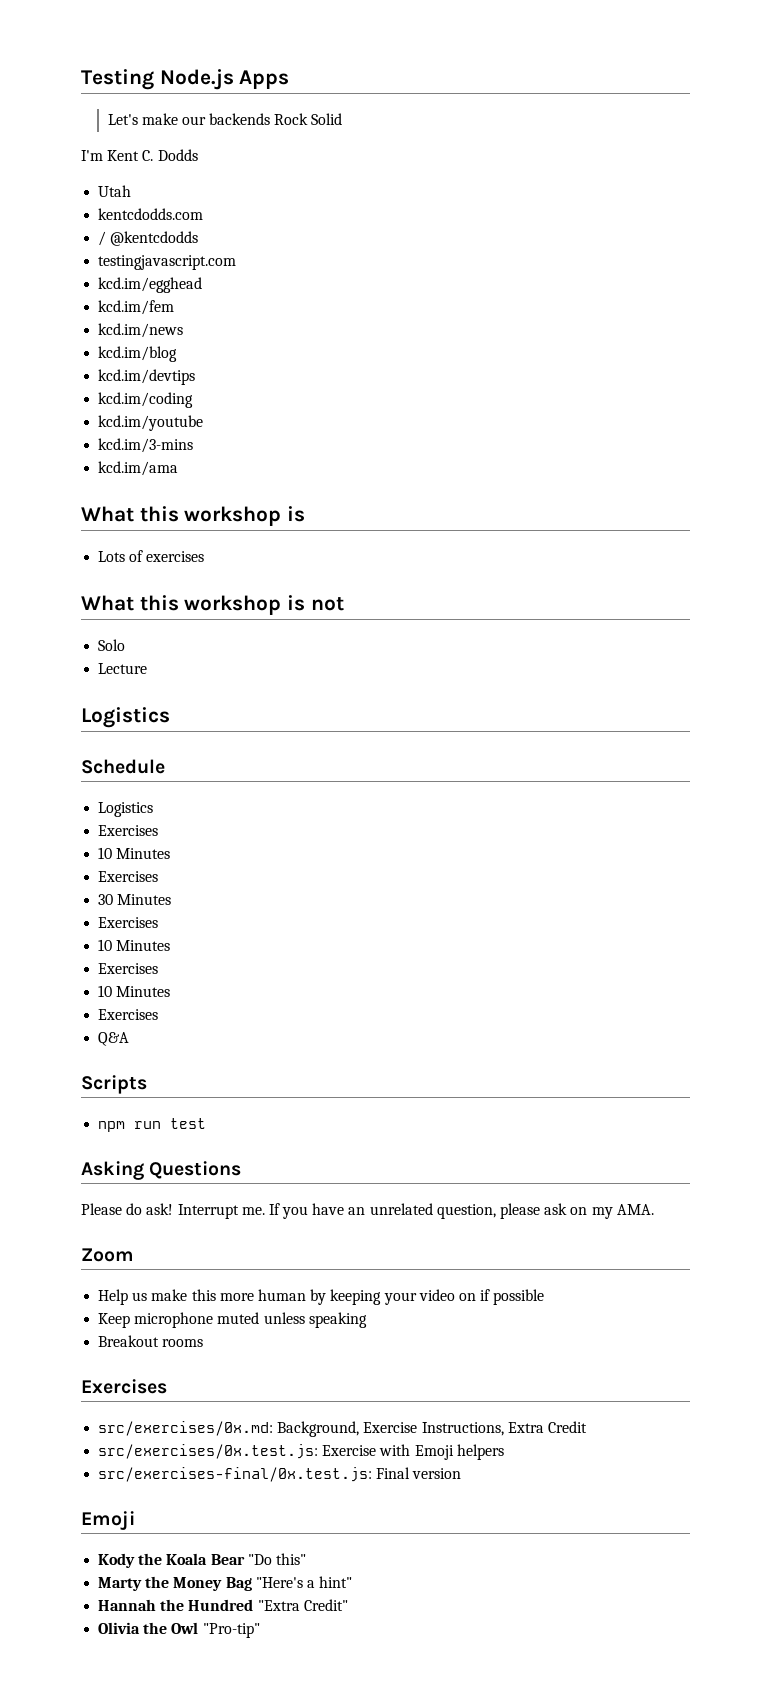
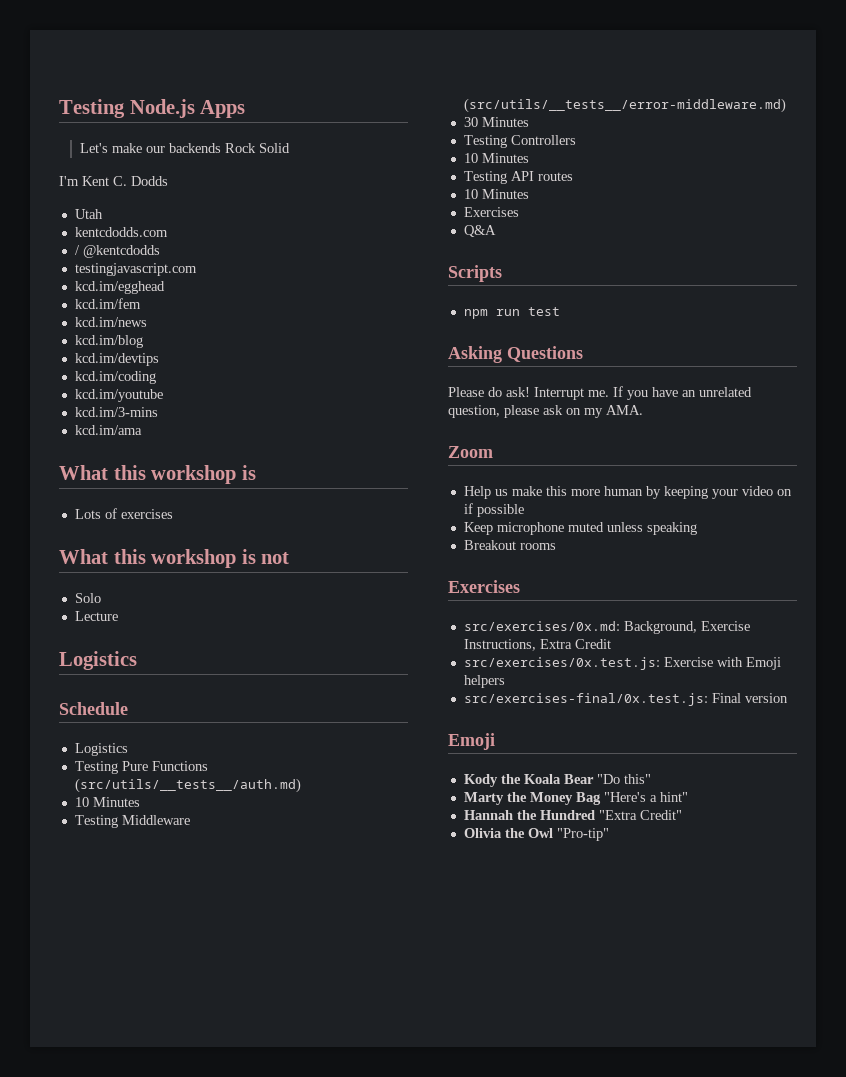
[98,825,159,836] [98,847,171,859] [98,871,159,882] Exercises // 10 Minutes // Exercises -> [74,761,208,774] [74,778,301,793] [74,797,140,807] [74,815,190,828] [463,98,786,113] Testing Pure Functions (src/utils/__tests__/auth.md) // 10 Minutes // Testing Middleware (src/utils/__tests__/error-middleware.md)
[98,917,159,928] [98,939,171,951] [98,963,159,974] Exercises // 10 Minutes // Exercises -> [463,135,576,148] [463,153,529,163] [463,171,573,184] Testing Controllers // 10 Minutes // Testing API routes

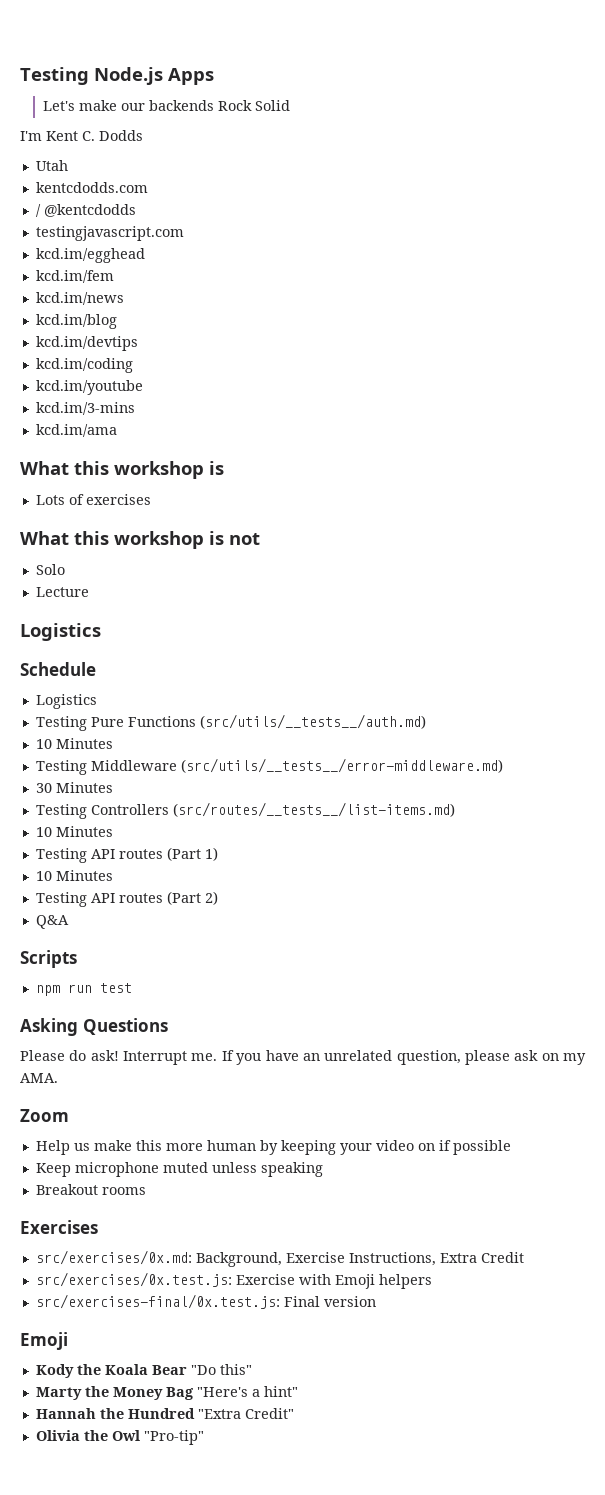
[463,153,529,163] [463,171,573,184] [463,189,529,199] [463,207,519,217] // 10 Minutes // Testing API routes // 10 Minutes // Exercises -> [172,802,455,817] [35,826,113,837] [35,847,218,863] [35,870,113,881] [35,891,218,907] (src/routes/__tests__/list-items.md) // 10 Minutes // Testing API routes (Part 1) // 10 Minutes // Testing API routes (Part 2)

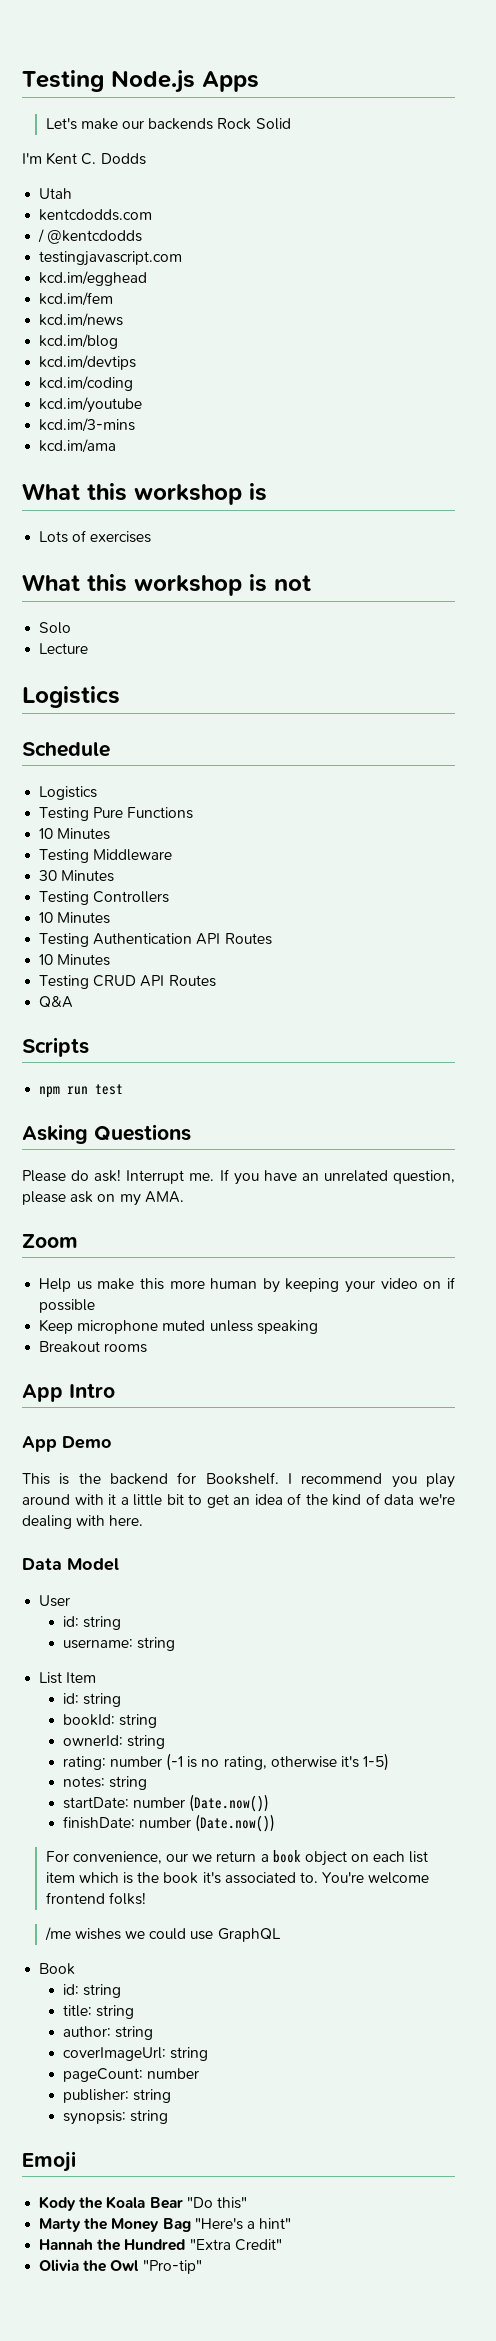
[199,714,426,729] (src/utils/__tests__/auth.md) -> (194, 813) none
[180,758,503,773] (src/utils/__tests__/error-middleware.md) -> (173, 855) none
[172,802,455,817] [35,826,113,837] [35,847,218,863] [35,870,113,881] [35,891,218,907] (src/routes/__tests__/list-items.md) // 10 Minutes // Testing API routes (Part 1) // 10 Minutes // Testing API routes (Part 2) -> [39,912,111,924] [39,933,272,947] [39,954,111,966] [39,975,216,989] // 10 Minutes // Testing Authentication API Routes // 10 Minutes // Testing CRUD API Routes
[20,1220,98,1234] [35,1250,524,1267] [35,1272,432,1289] [35,1294,376,1309] Exercises // src/exercises/0x.md: Background, Exercise Instructions, Extra Credit // src/exercises/0x.test.js: Exercise with Emoji helpers // src/exercises-final/0x.test.js: Final version -> [22,1383,115,1402] [22,1436,112,1452] [22,1472,455,1488] [22,1493,455,1508] [22,1515,144,1529] [22,1558,119,1571] [39,1595,71,1607] [62,1616,121,1630] [62,1637,175,1651] [39,1672,97,1684] [62,1693,121,1707] [62,1714,157,1728] [62,1735,165,1749] [62,1753,390,1771] [62,1776,147,1790] [62,1794,270,1812] [62,1814,276,1832] [45,1850,429,1866] [45,1872,430,1884] [45,1892,146,1905] [44,1927,281,1942] [39,1963,76,1975] [62,1984,121,1998] [62,2005,134,2019] [62,2026,153,2040] [62,2047,208,2061] [62,2068,199,2082] [62,2089,171,2103] [62,2110,168,2125] App Intro // App Demo // This is the backend for Bookshelf. I recommend you play around with it a little bit to get an idea of the kind of data we're dealing with here. // Data Model // User // id: string // username: string // List Item // id: string // bookId: string // ownerId: string // rating: number (-1 is no rating, otherwise it's 1-5) // notes: string // startDate: number (Date.now()) // finishDate: number (Date.now()) // For convenience, our we return a book object on each list item which is the book it's associated to. You're welcome frontend folks! // /me wishes we could use GraphQL // Book // id: string // title: string // author: string // coverImageUrl: string // pageCount: number // publisher: string // synopsis: string

